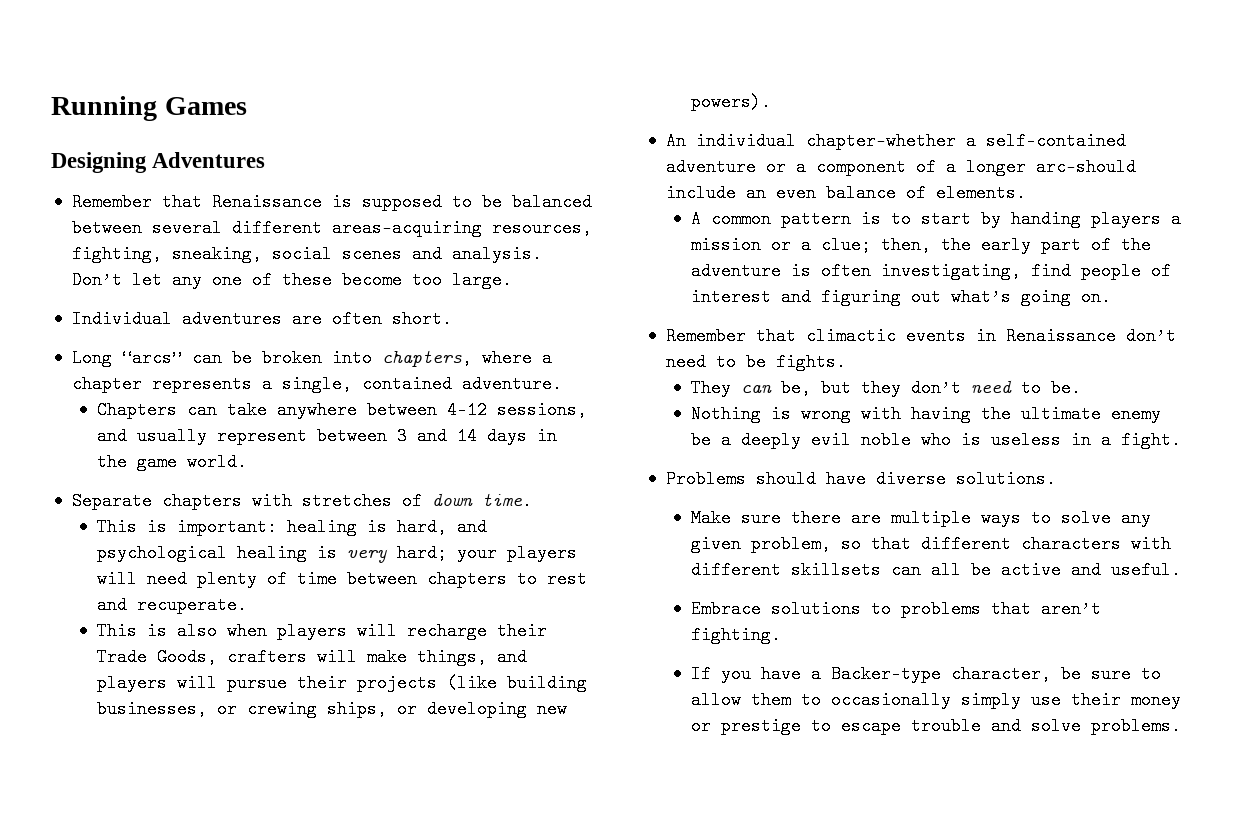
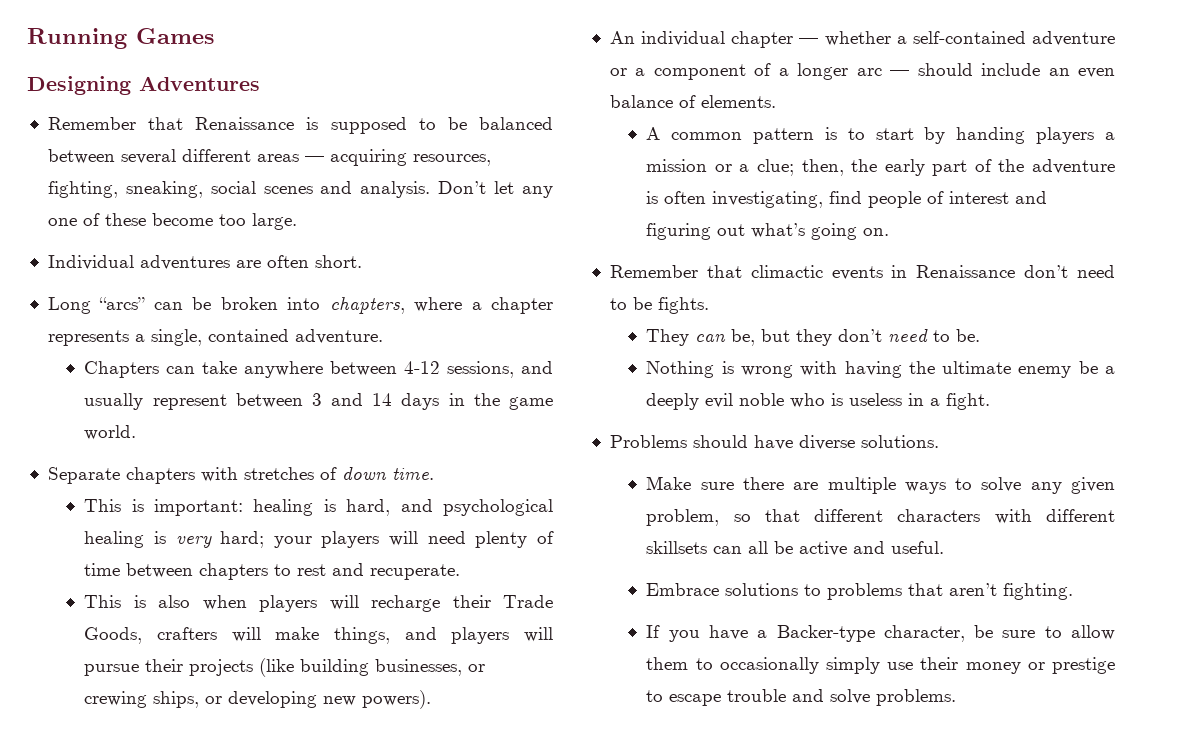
[331,219,482,237] areas—acquiring -> [256,149,407,166] areas — acquiring
[805,132,956,150] chapter—whether -> [731,31,891,48] chapter — whether
[1035,158,1136,176] arc—should -> [856,63,973,76] arc — should

